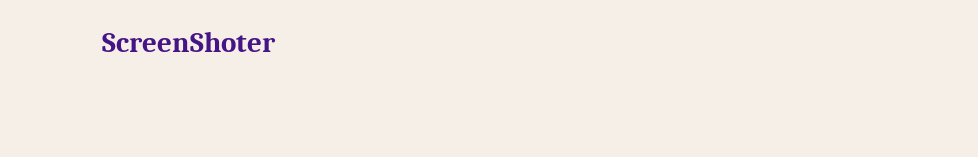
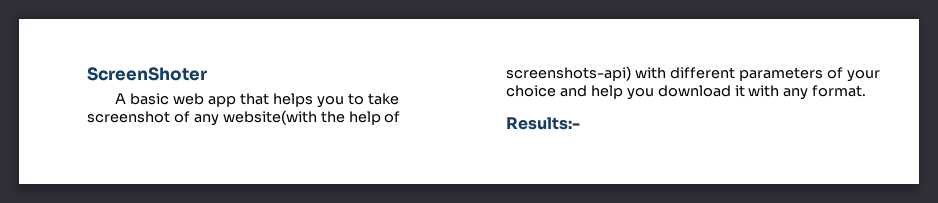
(276, 41) none -> [115,93,399,108] [87,110,401,126] [506,66,880,82] [506,85,867,100] [506,117,580,130] // A basic web app that helps you to take screenshot of any website(with the help of screenshots-api) with different parameters of your choice and help you download it with any format. // Results:-

